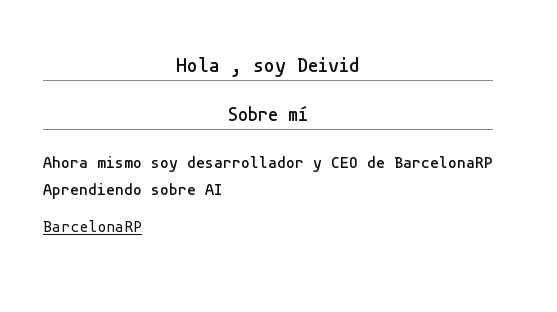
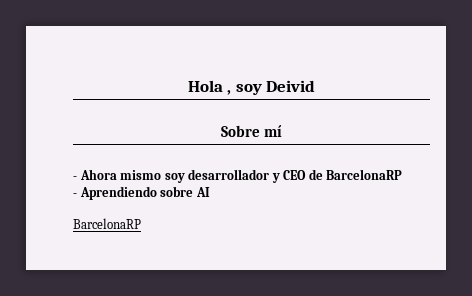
(308, 113) none -> [73,176,77,180] -
(493, 162) none -> [73,193,77,197] -

